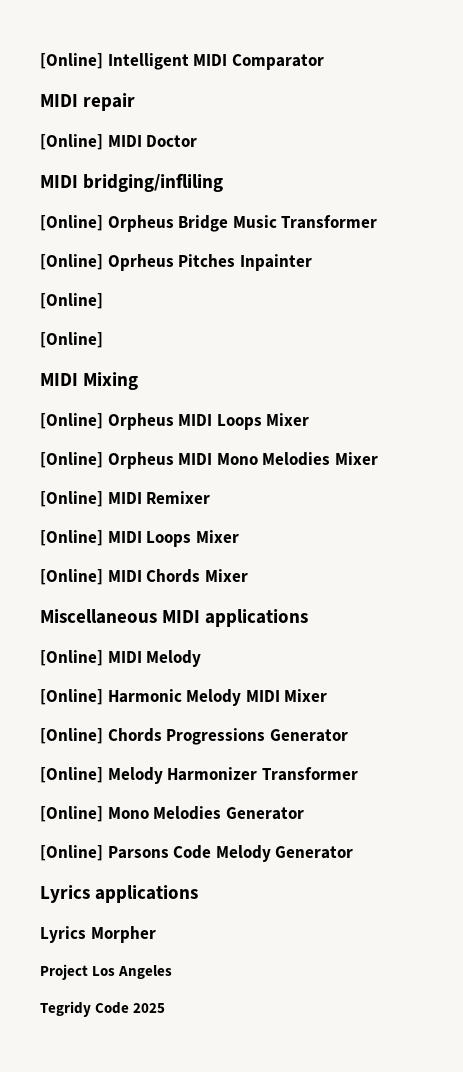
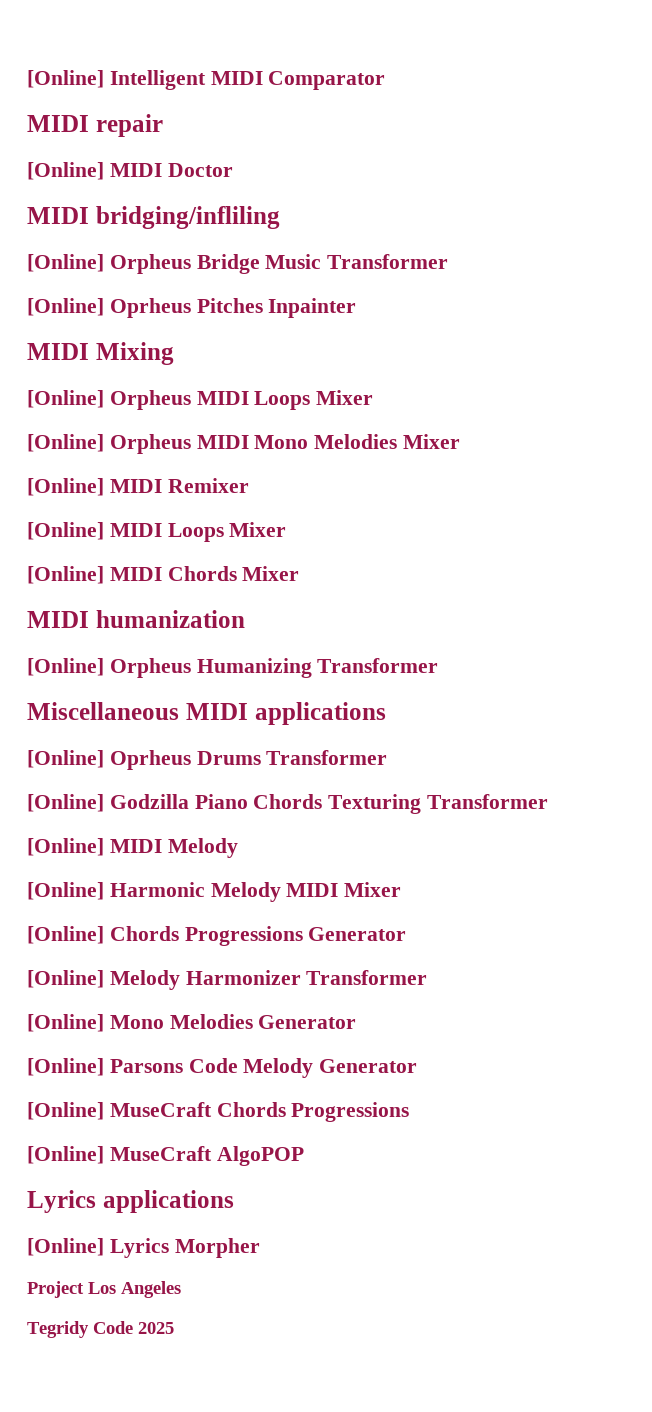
[40,293,103,309] [40,332,103,348] // [Online] // [Online] -> (357, 308) none
[40,609,309,627] Miscellaneous MIDI applications -> [27,610,245,628] [27,658,439,678] [27,702,386,725] [27,750,388,770] [27,794,549,814] MIDI humanization // [Online] Orpheus Humanizing Transformer // Miscellaneous MIDI applications // [Online] Oprheus Drums Transformer // [Online] Godzilla Piano Chords Texturing Transformer
(354, 852) none -> [27,1102,410,1122] [27,1146,304,1166] // [Online] MuseCraft Chords Progressions // [Online] MuseCraft AlgoPOP
(199, 894) none -> [27,1238,104,1256] [Online]

